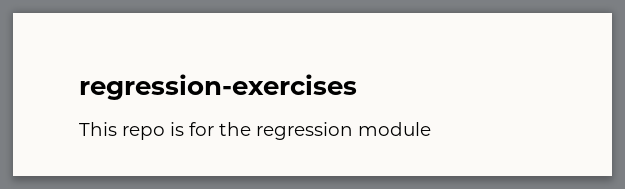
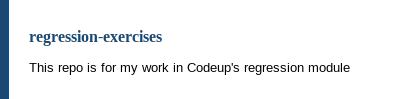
[219,122,251,136] the -> [120,63,240,75] my work in Codeup's

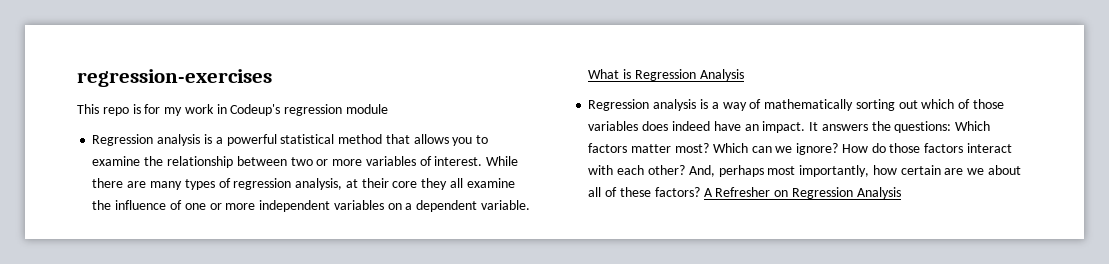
(350, 67) none -> [92,134,489,146] [92,156,519,168] [92,178,515,190] [92,200,530,212] [588,69,744,81] [588,99,1004,111] [588,121,991,133] [588,143,1012,155] [588,165,1021,177] [588,187,901,199] // Regression analysis is a powerful statistical method that allows you to examine the relationship between two or more variables of interest. While there are many types of regression analysis, at their core they all examine the influence of one or more independent variables on a dependent variable. What is Regression Analysis // Regression analysis is a way of mathematically sorting out which of those variables does indeed have an impact. It answers the questions: Which factors matter most? Which can we ignore? How do those factors interact with each other? And, perhaps most importantly, how certain are we about all of these factors? A Refresher on Regression Analysis

